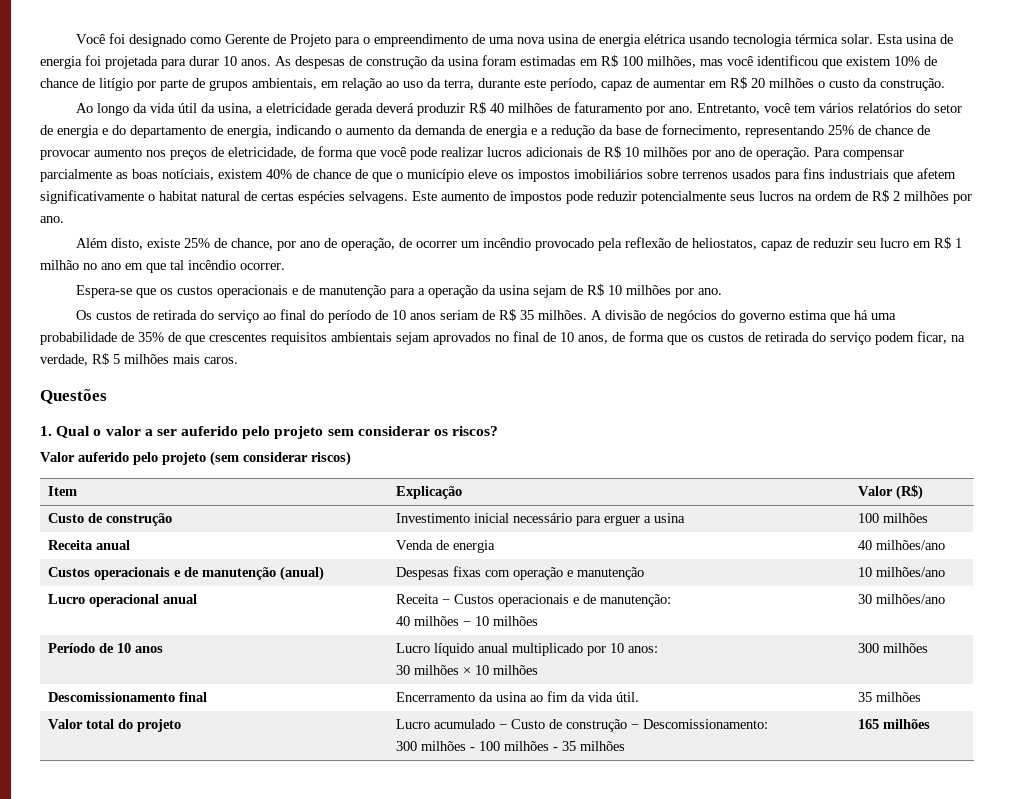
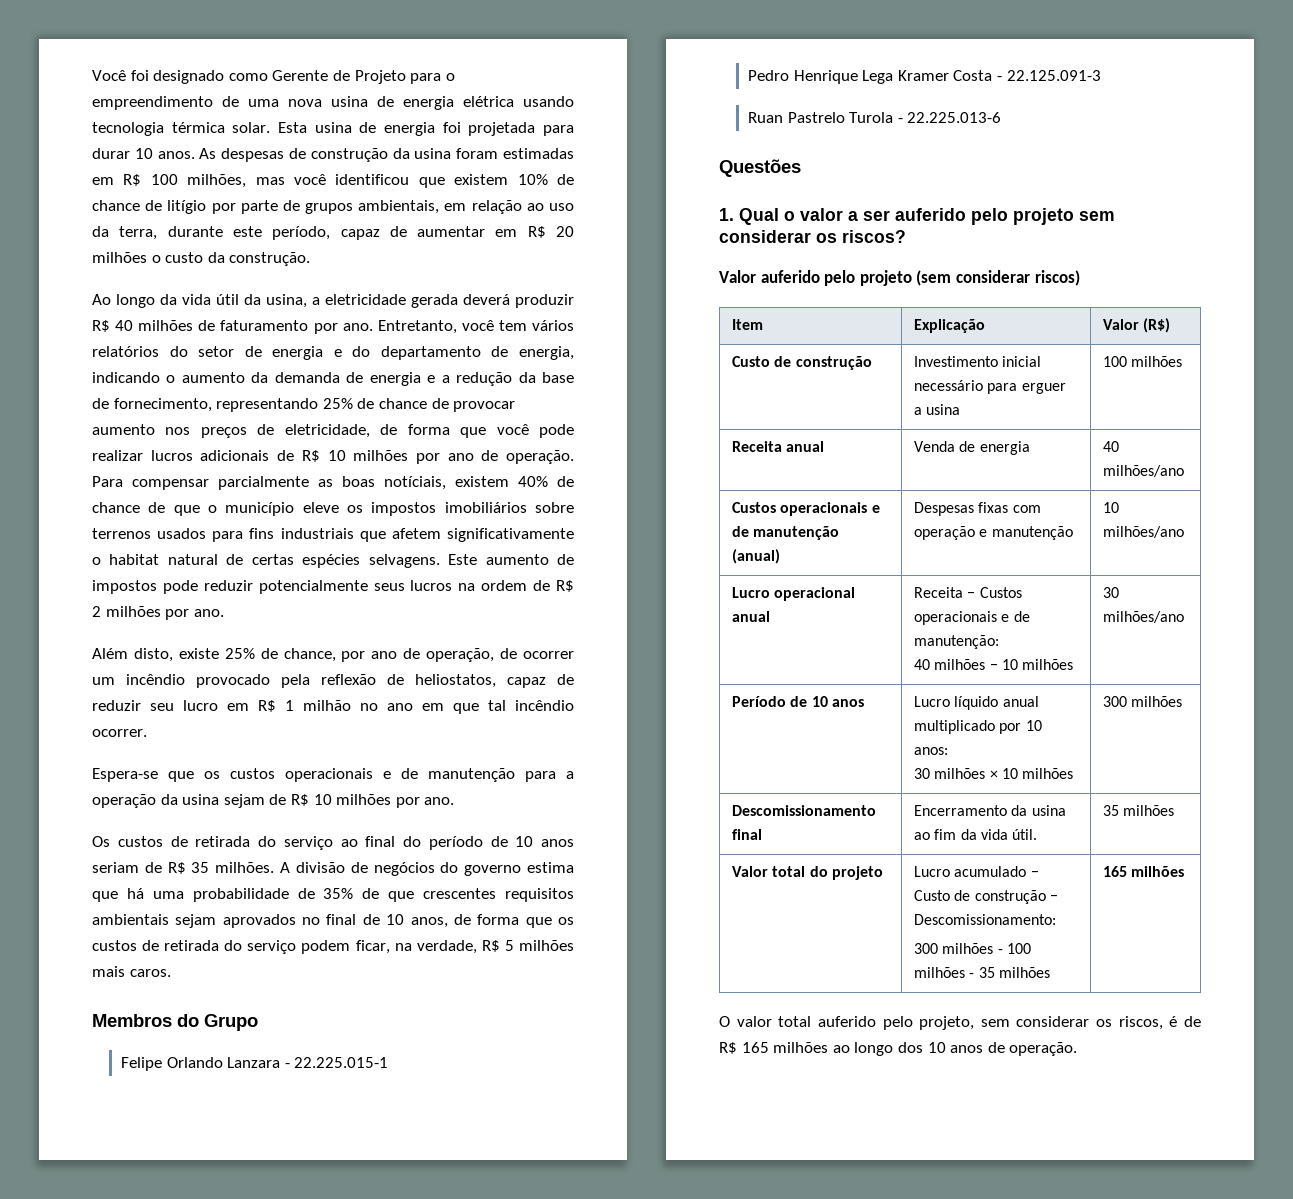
(238, 360) none -> [92,1014,258,1031] [121,1057,389,1071] [748,70,1101,84] [748,112,1002,123] // Membros do Grupo // Felipe Orlando Lanzara - 22.225.015-1 // Pedro Henrique Lega Kramer Costa - 22.125.091-3 // Ruan Pastrelo Turola - 22.225.013-6
(930, 724) none -> [719,1016,1201,1030] [719,1042,1078,1056] // O valor total auferido pelo projeto, sem considerar os riscos, é de R$ 165 milhões ao longo dos 10 anos de operação.

